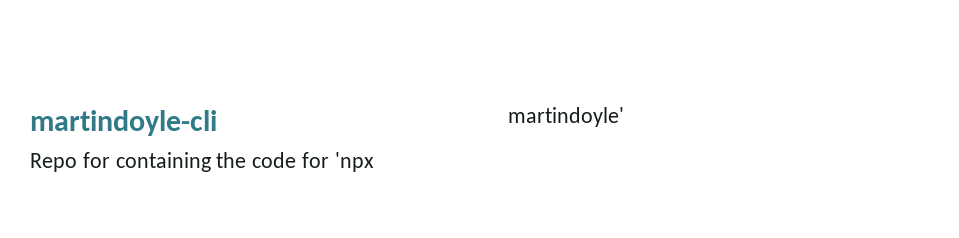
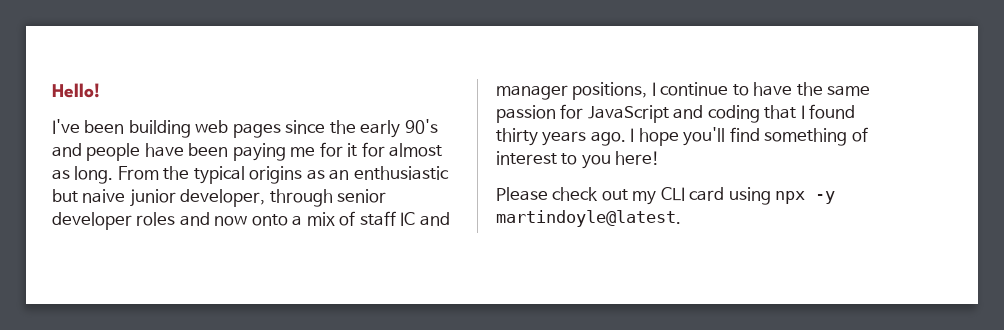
[30,110,217,136] [30,152,374,172] [508,107,624,127] martindoyle-cli // Repo for containing the code for 'npx martindoyle' -> [52,83,100,98] [52,119,438,138] [52,142,443,161] [52,166,449,184] [52,189,387,207] [52,211,450,230] [496,82,871,100] [496,104,856,123] [496,127,868,146] [496,151,661,169] [496,187,836,205] [496,210,681,227] Hello! // I've been building web pages since the early 90's and people have been paying me for it for almost as long. From the typical origins as an enthusiastic but naive junior developer, through senior developer roles and now onto a mix of staff IC and manager positions, I continue to have the same passion for JavaScript and coding that I found thirty years ago. I hope you'll find something of interest to you here! // Please check out my CLI card using npx -y martindoyle@latest.

